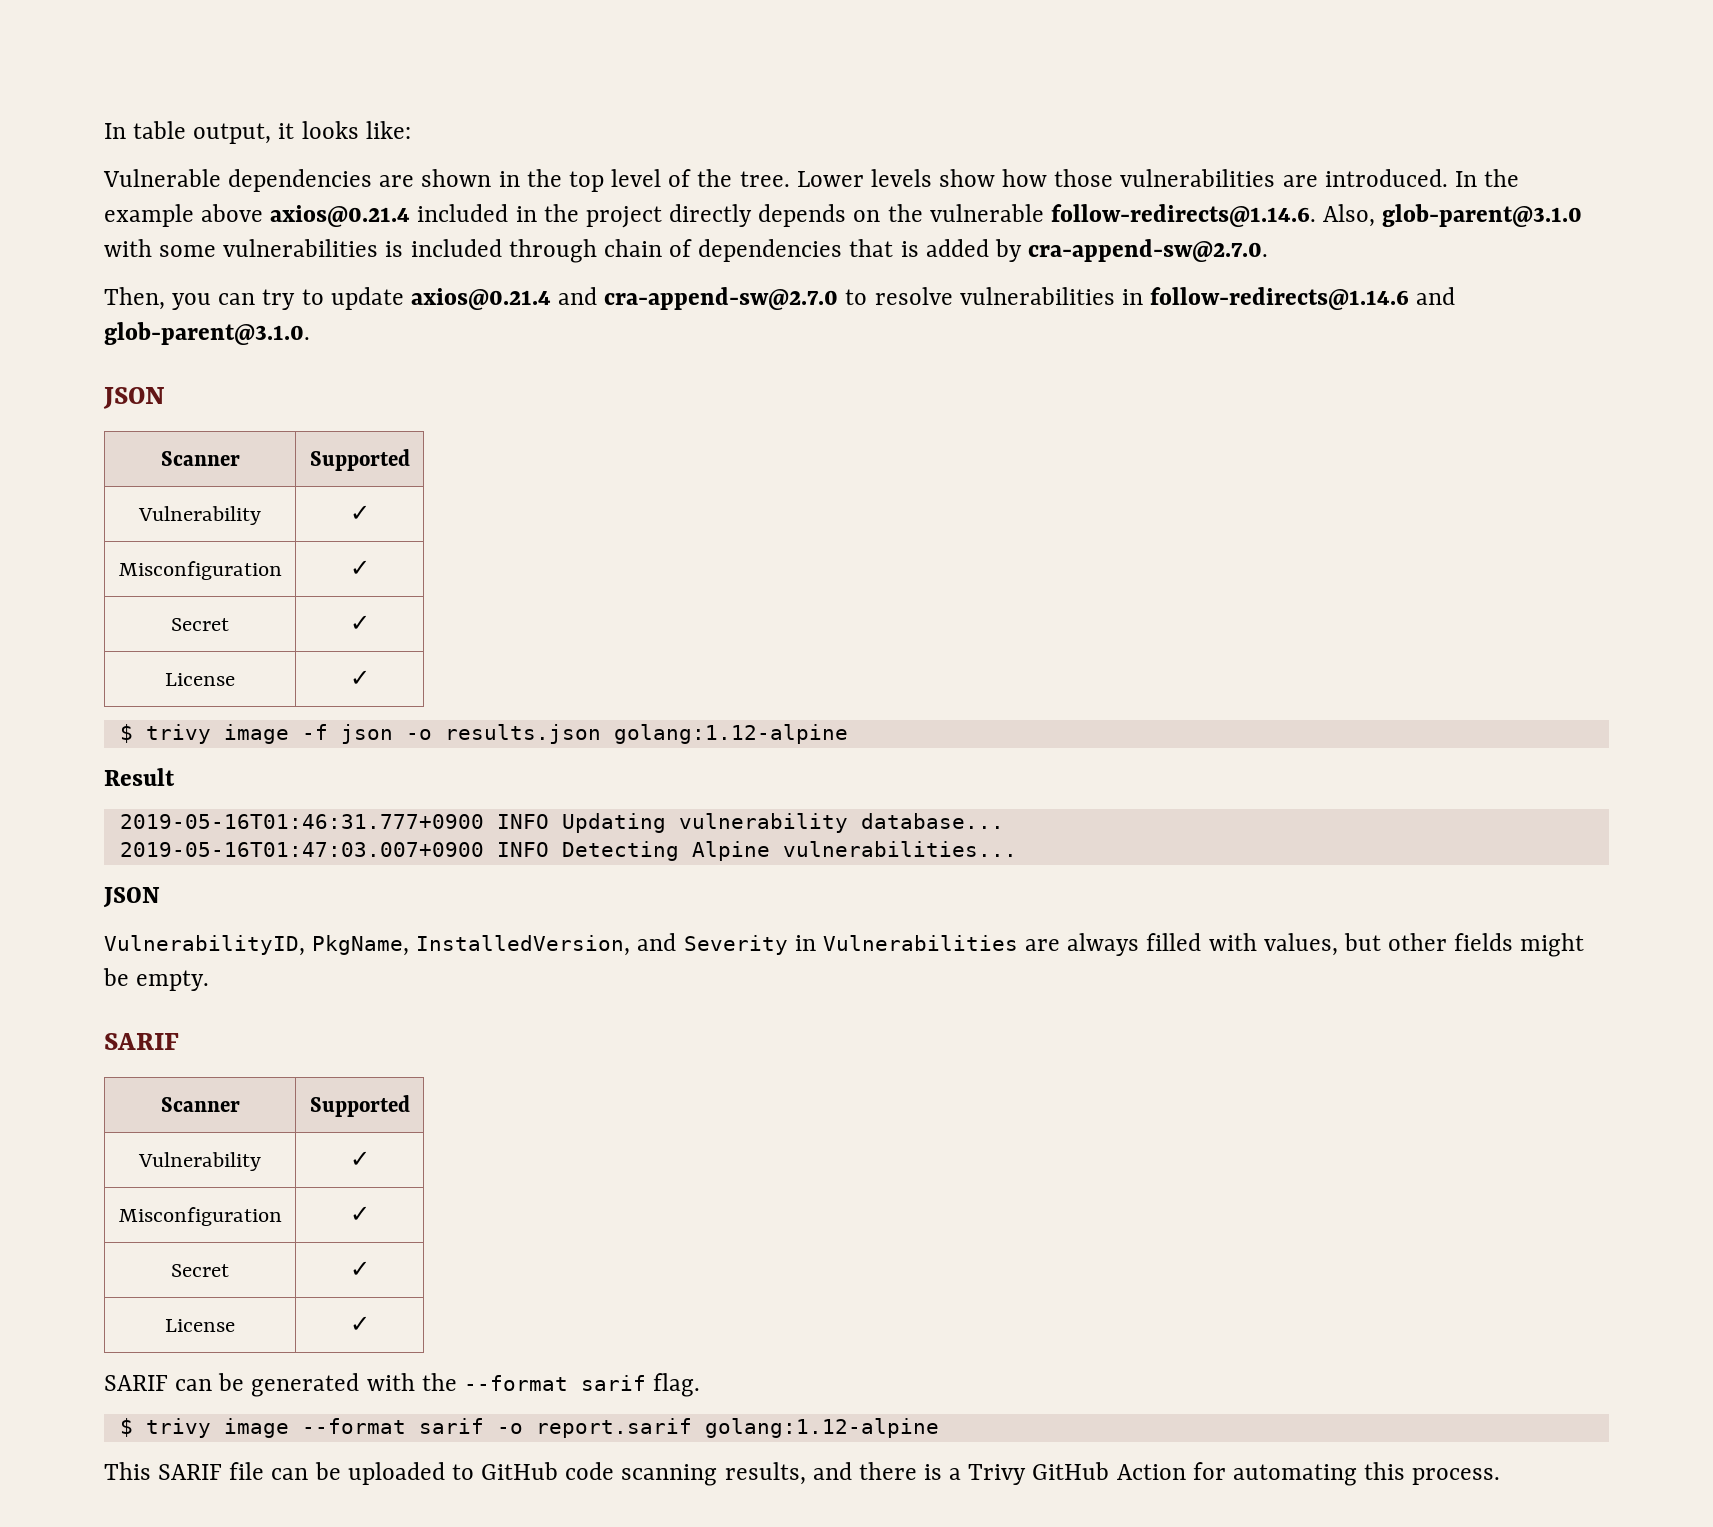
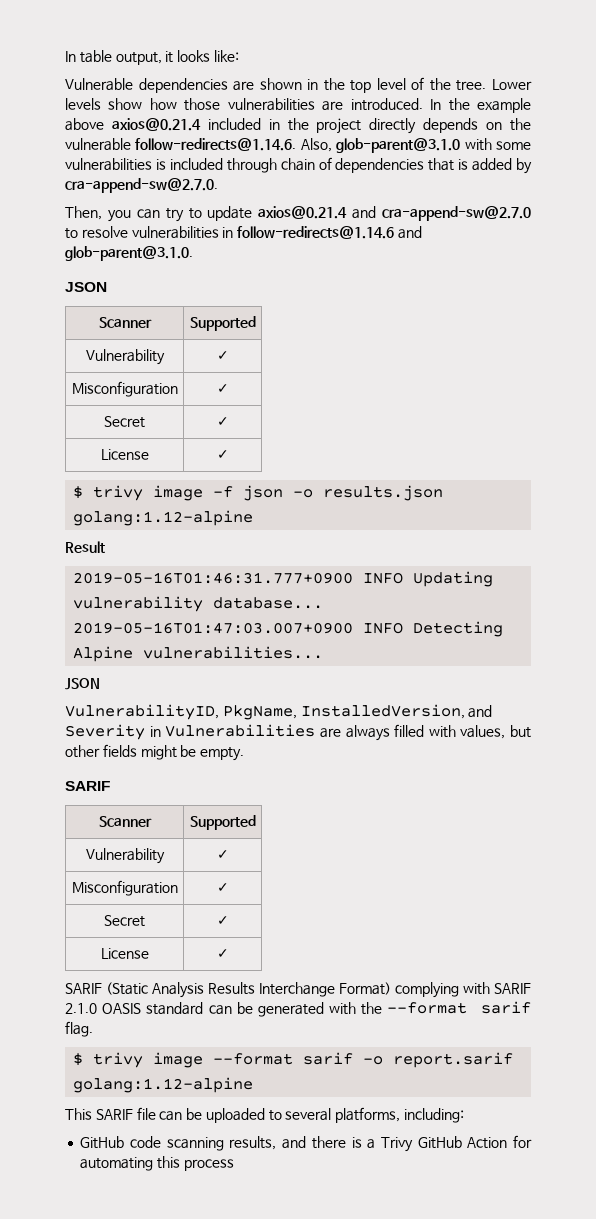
(168, 1383) none -> [106,982,531,998] [65,1002,204,1015] (Static Analysis Results Interchange Format) complying with SARIF 2.1.0 OASIS standard
(474, 1472) none -> [285,1107,465,1123] several platforms, including: //
[1412,1468,1501,1485] process. -> [183,1159,234,1171] process

